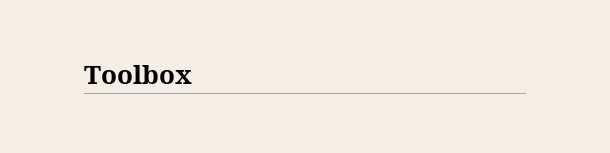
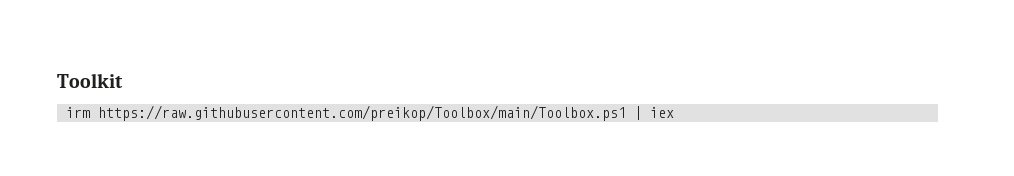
[84,65,192,84] Toolbox -> [57,73,123,88] [66,105,675,121] Toolkit // irm https://raw.githubusercontent.com/preikop/Toolbox/main/Toolbox.ps1 | iex

